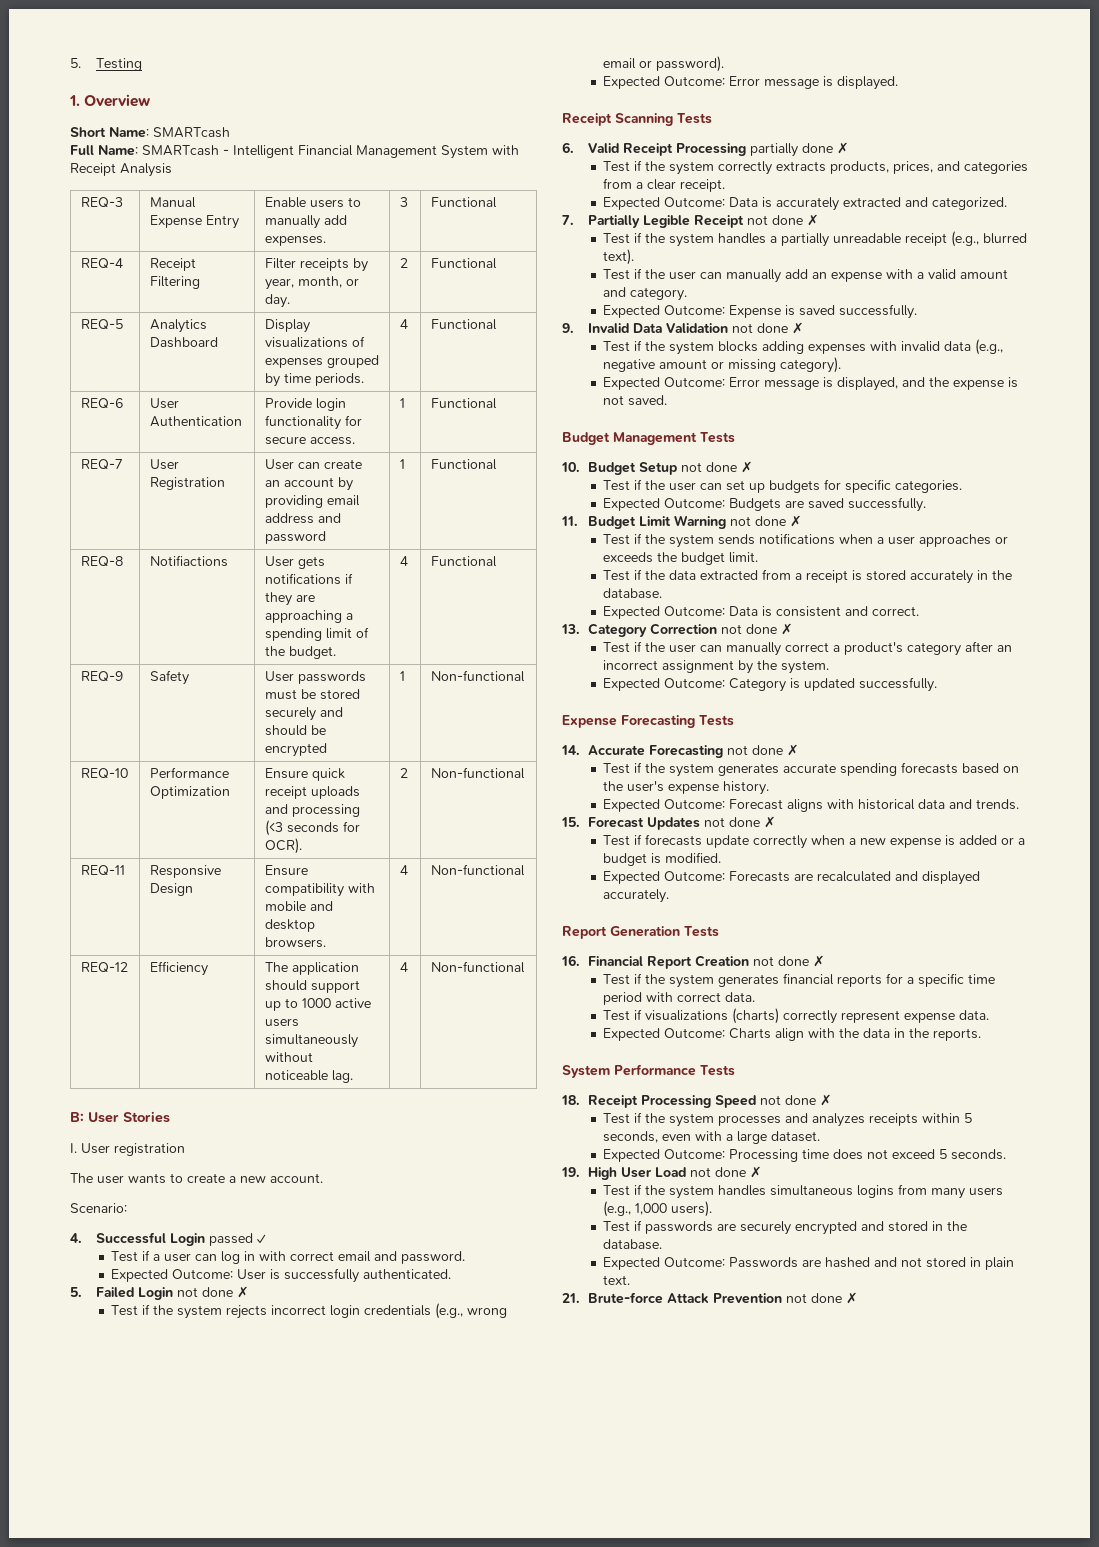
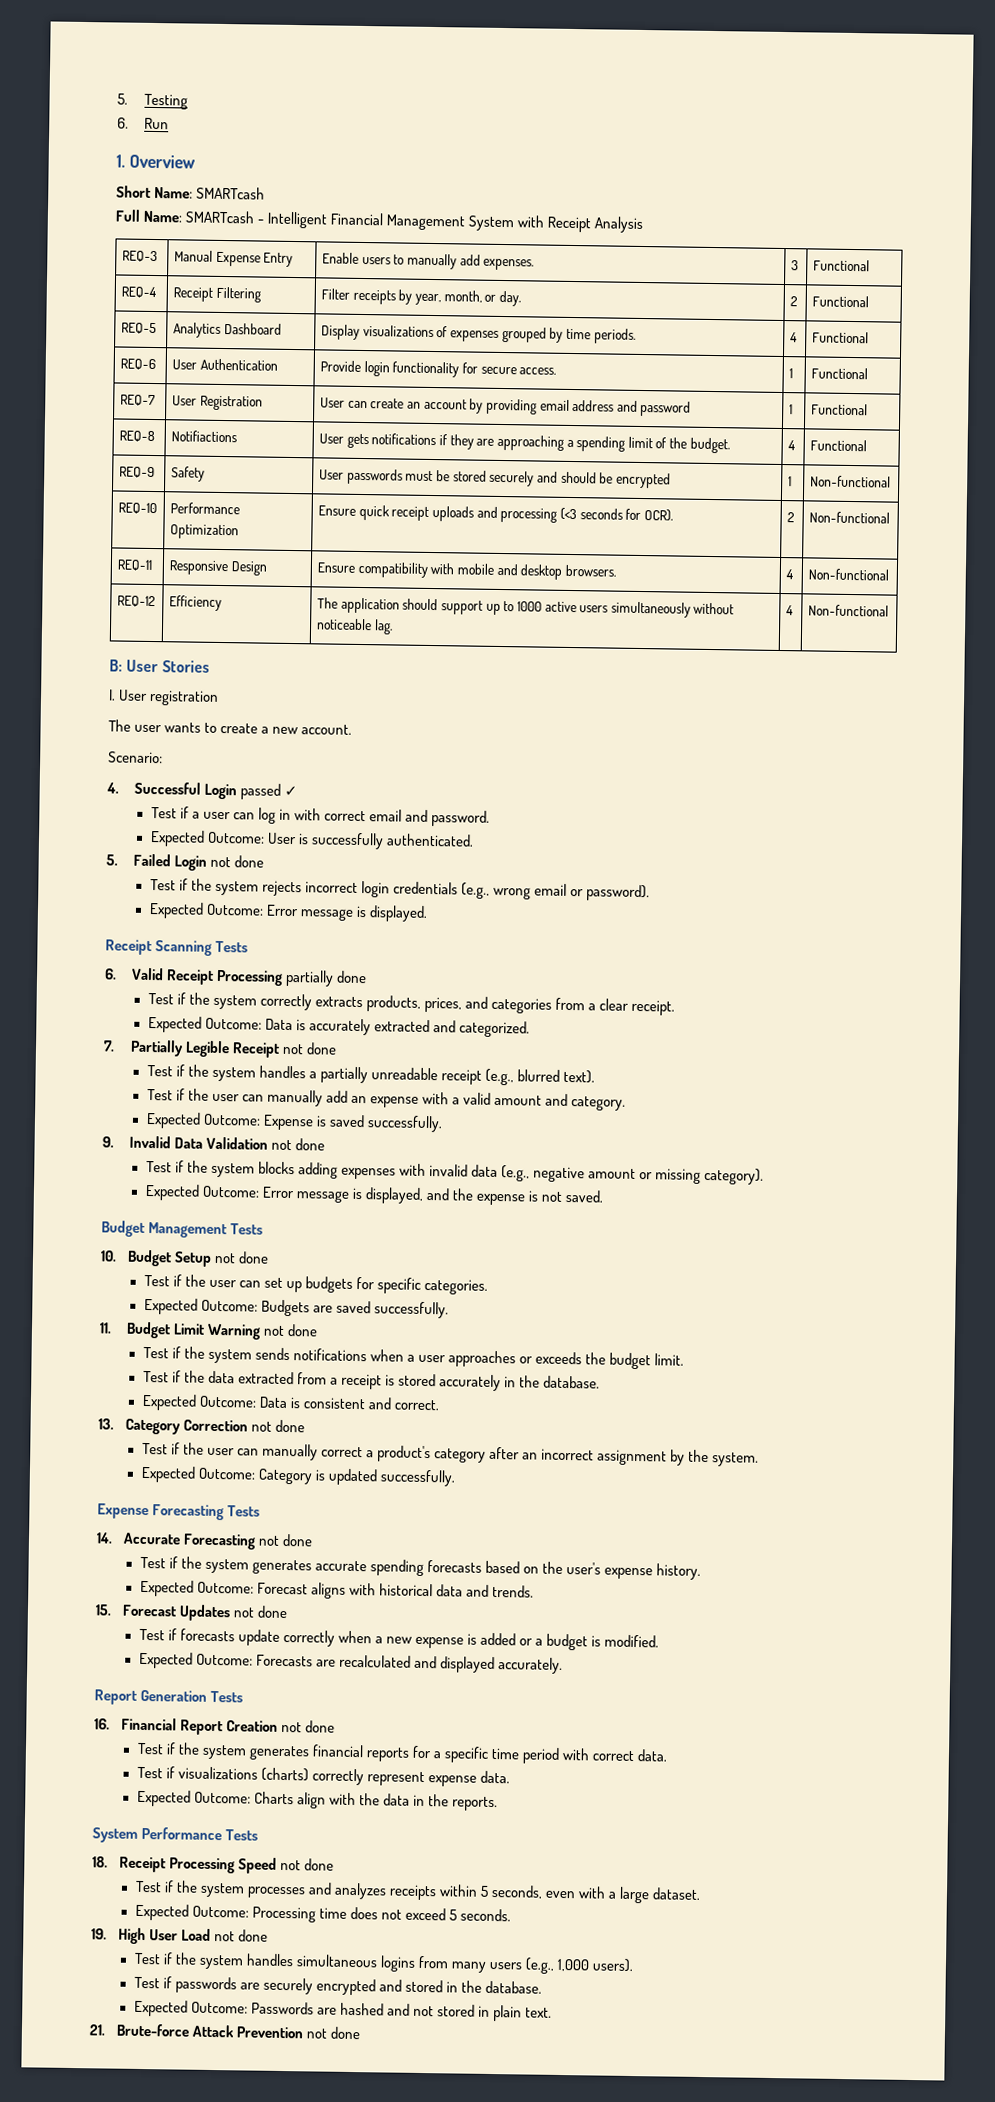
(142, 64) none -> [117,117,170,130] // 6. Run
[236,1286,249,1298] ✗ -> (265, 861) none
[836,142,849,154] ✗ -> (368, 977) none
[806,214,819,226] ✗ -> (338, 1048) none
[791,322,804,334] ✗ -> (326, 1144) none
[740,461,753,473] ✗ -> (270, 1257) none
[789,515,802,527] ✗ -> (319, 1330) none
[780,623,793,635] ✗ -> (306, 1426) none
[786,744,799,756] ✗ -> (314, 1540) none
[763,816,776,828] ✗ -> (289, 1612) none
[812,955,825,967] ✗ -> (336, 1726) none
[819,1094,832,1106] ✗ -> (335, 1864) none
[749,1166,762,1178] ✗ -> (269, 1935) none
[845,1292,858,1304] ✗ -> (362, 2033) none

